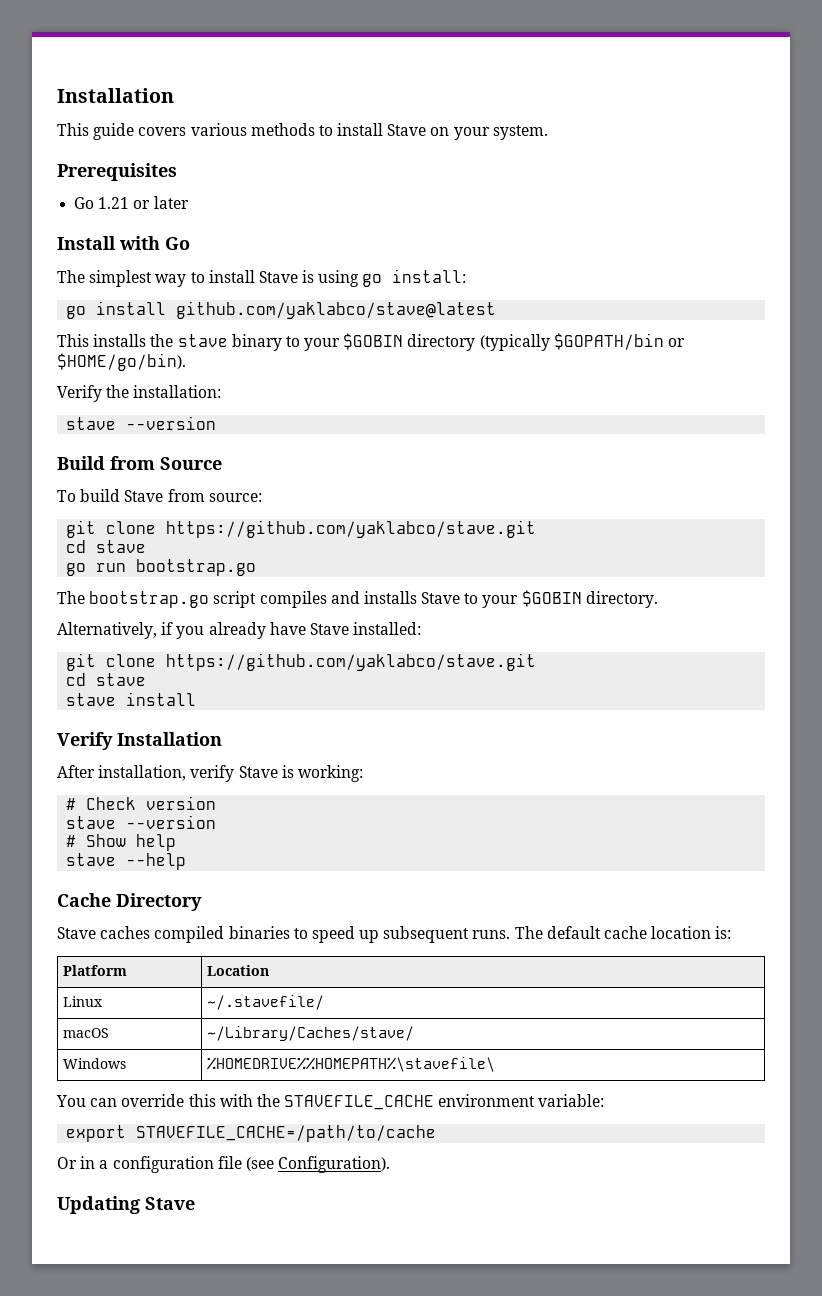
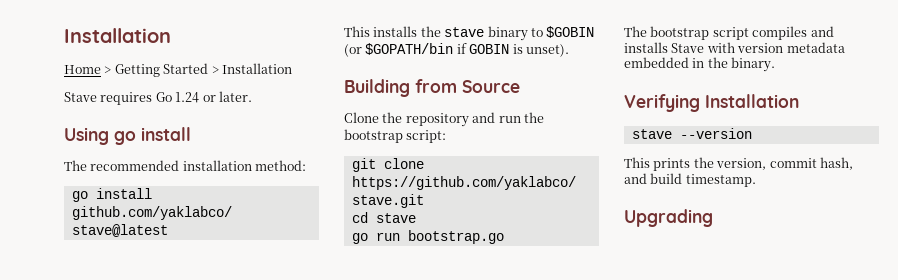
[57,88,174,103] [57,123,548,140] [57,163,177,181] [74,196,189,209] [57,236,190,250] [57,269,467,287] Installation // This guide covers various methods to install Stave on your system. // Prerequisites // Go 1.21 or later // Install with Go // The simplest way to install Stave is using go install: -> [64,28,171,43] [64,63,292,77] [64,91,252,105] [64,127,191,145] [64,160,307,171] Installation // Home > Getting Started > Installation // Stave requires Go 1.24 or later. // Using go install // The recommended installation method:
[304,333,686,351] [57,353,186,371] [57,385,222,402] [66,416,217,430] [57,456,222,470] [57,489,262,502] your $GOBIN directory (typically $GOPATH/bin or $HOME/go/bin). // Verify the installation: // stave --version // Build from Source // To build Stave from source: -> [546,26,595,38] [344,43,569,57] [344,79,520,97] [344,112,544,127] [344,129,447,143] $GOBIN (or $GOPATH/bin if GOBIN is unset). // Building from Source // Clone the repository and run the bootstrap script:
[89,591,210,608] bootstrap.go -> [650,26,710,40] bootstrap
[464,590,658,608] [57,622,422,639] [66,653,537,671] [66,673,147,686] [66,692,197,706] [57,732,222,750] [57,765,363,782] [66,796,217,810] [66,815,217,829] [66,834,177,851] [66,853,187,870] [57,893,202,911] [57,926,732,943] [63,965,128,976] [207,965,270,976] [63,996,104,1007] [207,995,325,1010] [63,1028,110,1038] [207,1026,415,1041] [63,1058,127,1069] [207,1057,496,1072] [56,1094,605,1110] [66,1125,437,1142] [57,1156,391,1173] [57,1196,195,1214] to your $GOBIN directory. // Alternatively, if you already have Stave installed: // git clone https://github.com/yaklabco/stave.git // cd stave // stave install // Verify Installation // After installation, verify Stave is working: // # Check version // stave --version // # Show help // stave --help // Cache Directory // Stave caches compiled binaries to speed up subsequent runs. The default cache location is: // Platform | Location // Linux | ~/.stavefile/ // macOS | ~/Library/Caches/stave/ // Windows | %HOMEDRIVE%%HOMEPATH%\stavefile\ // You can override this with the STAVEFILE_CACHE environment variable: // export STAVEFILE_CACHE=/path/to/cache // Or in a configuration file (see Configuration). // Updating Stave -> [706,42,845,53] [624,57,776,72] [624,94,799,112] [631,128,752,139] [624,157,853,171] [624,173,756,187] [624,209,713,227] with version metadata embedded in the binary. // Verifying Installation // stave --version // This prints the version, commit hash, and build timestamp. // Upgrading

